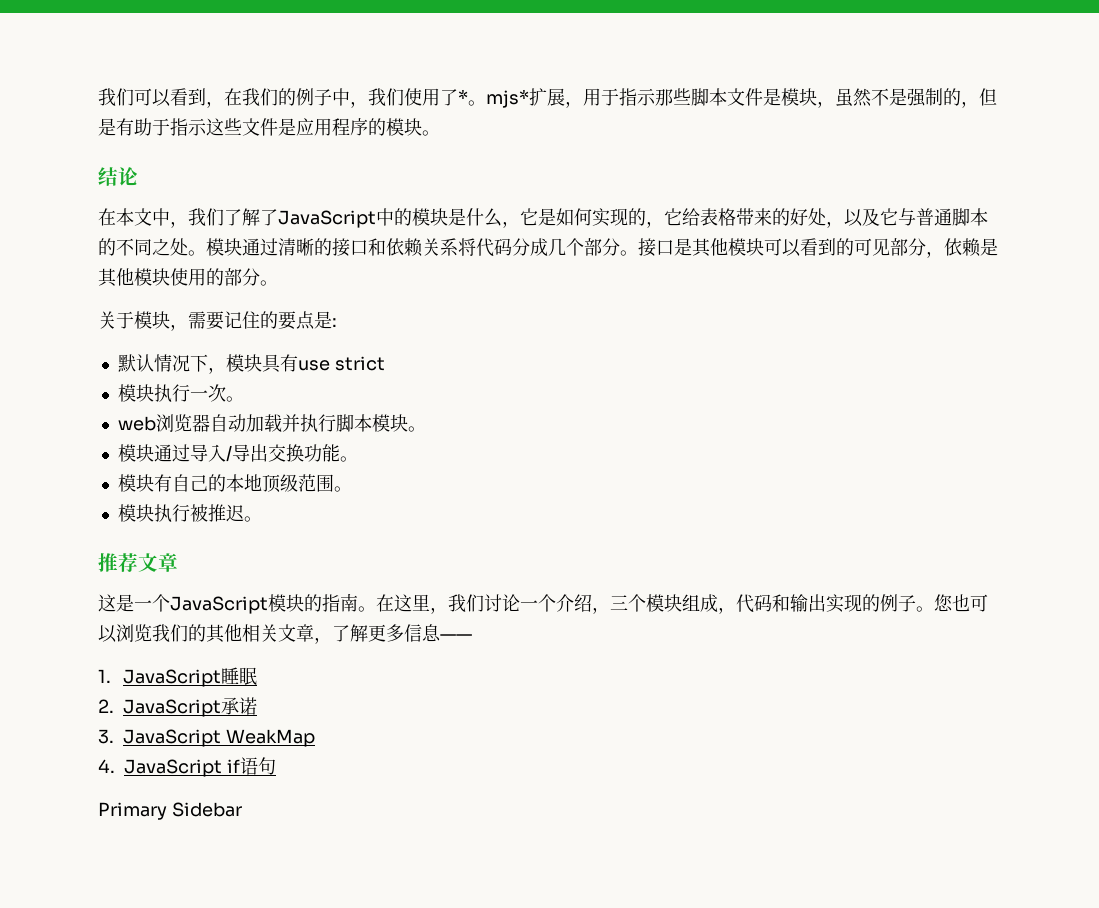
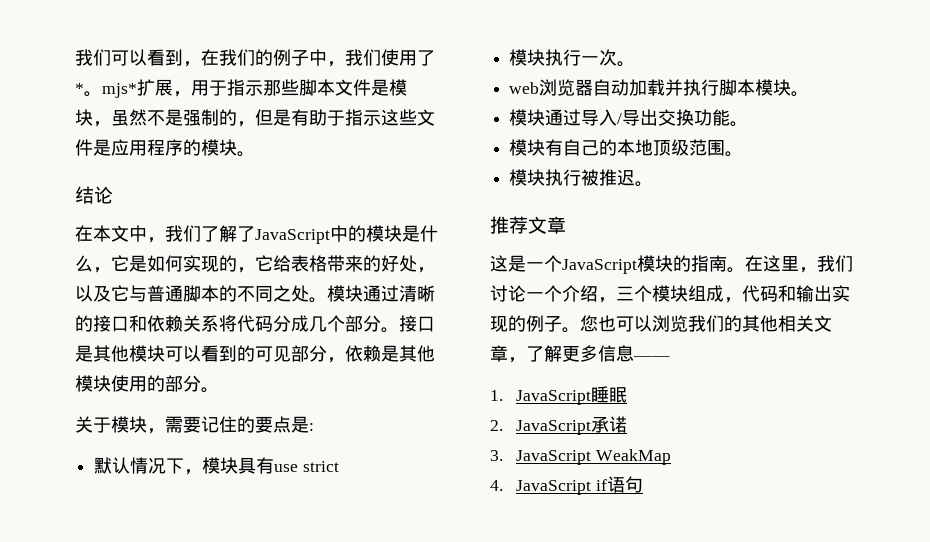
[98,802,242,820] // Primary Sidebar -> (643, 484) none

